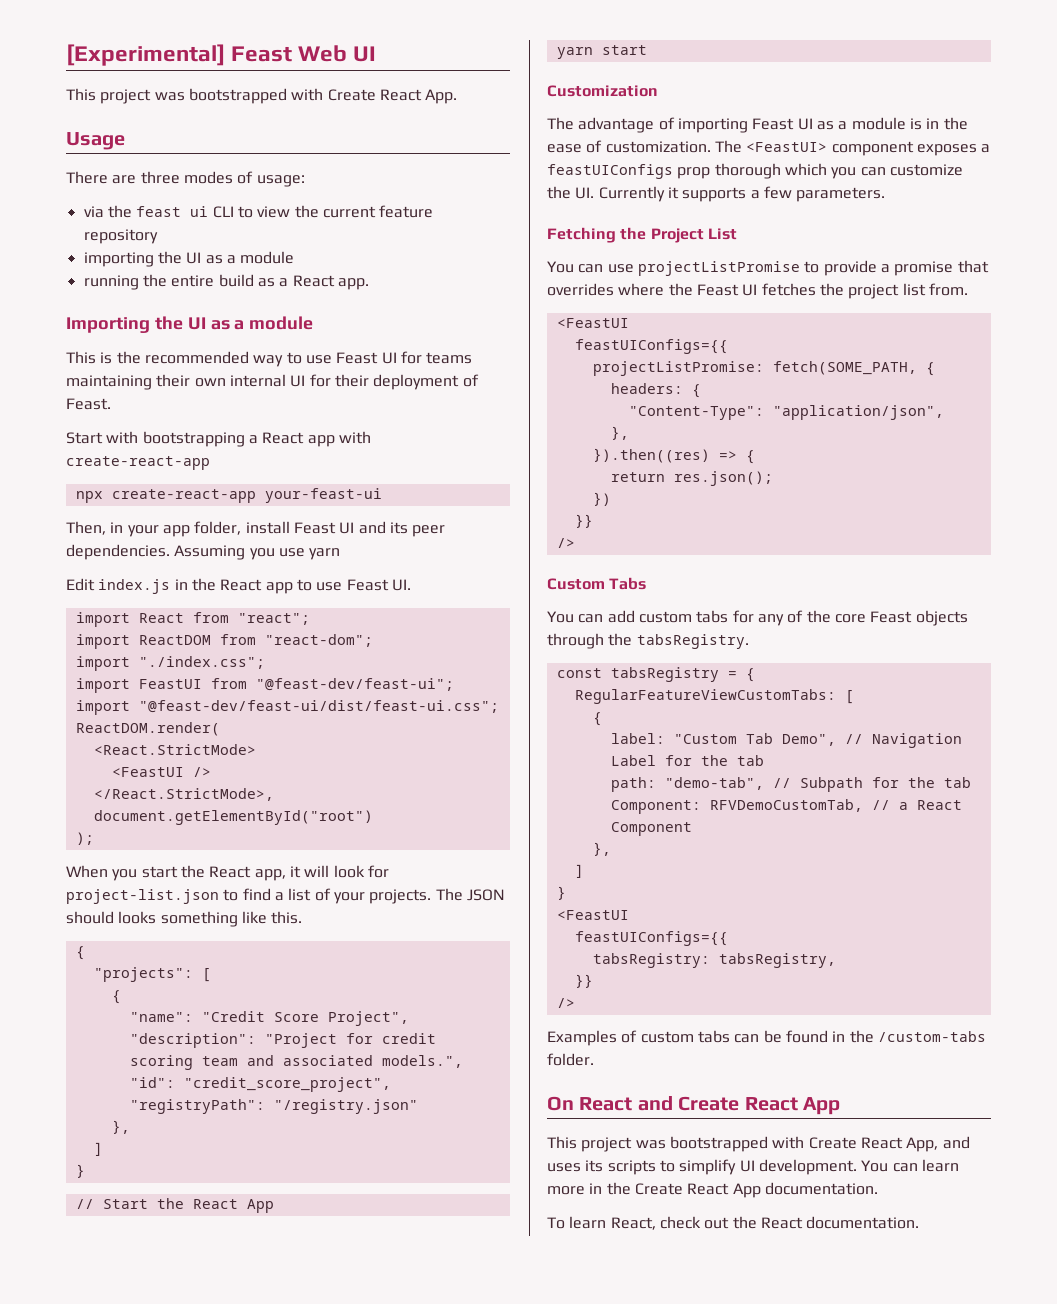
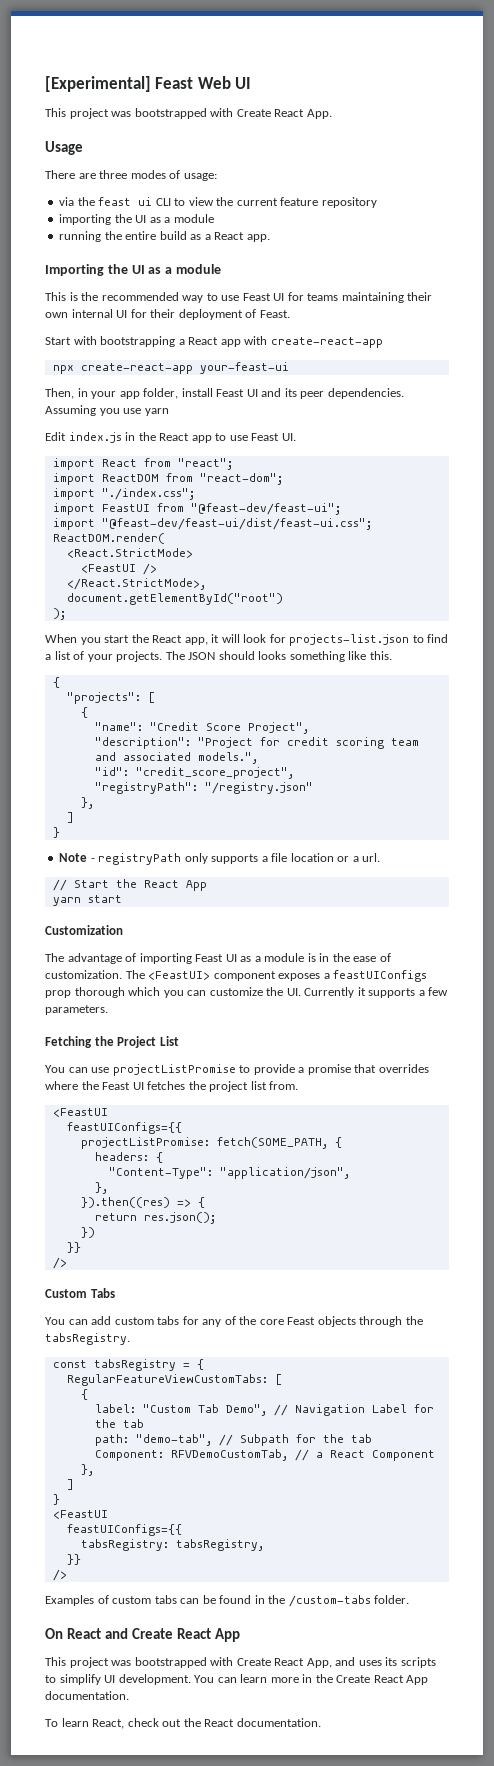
[66,889,219,904] project-list.json -> [289,634,410,646] projects-list.json
(85, 1171) none -> [59,853,381,865] // Note - registryPath only supports a file location or a url.

